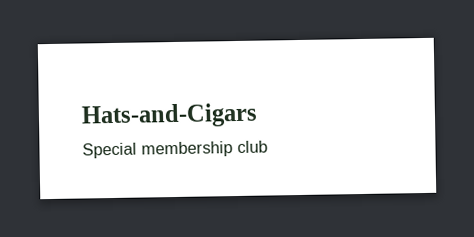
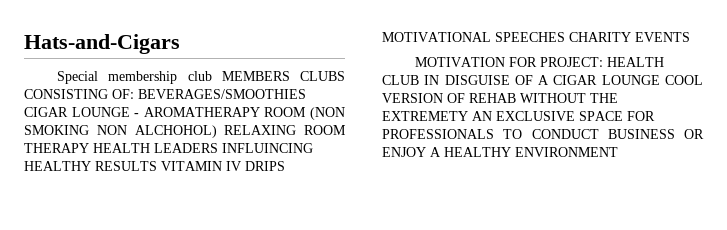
(268, 146) none -> [221,71,346,81] [24,89,306,99] [24,107,345,120] [24,125,346,138] [24,143,313,153] [24,161,285,171] [382,32,690,42] [415,57,665,67] [382,75,703,85] [382,93,618,103] [382,111,655,121] [382,129,704,139] [382,147,618,157] MEMBERS CLUBS CONSISTING OF: BEVERAGES/SMOOTHIES CIGAR LOUNGE - AROMATHERAPY ROOM (NON SMOKING NON ALCHOHOL) RELAXING ROOM THERAPY HEALTH LEADERS INFLUINCING HEALTHY RESULTS VITAMIN IV DRIPS MOTIVATIONAL SPEECHES CHARITY EVENTS // MOTIVATION FOR PROJECT: HEALTH CLUB IN DISGUISE OF A CIGAR LOUNGE COOL VERSION OF REHAB WITHOUT THE EXTREMETY AN EXCLUSIVE SPACE FOR PROFESSIONALS TO CONDUCT BUSINESS OR ENJOY A HEALTHY ENVIRONMENT

